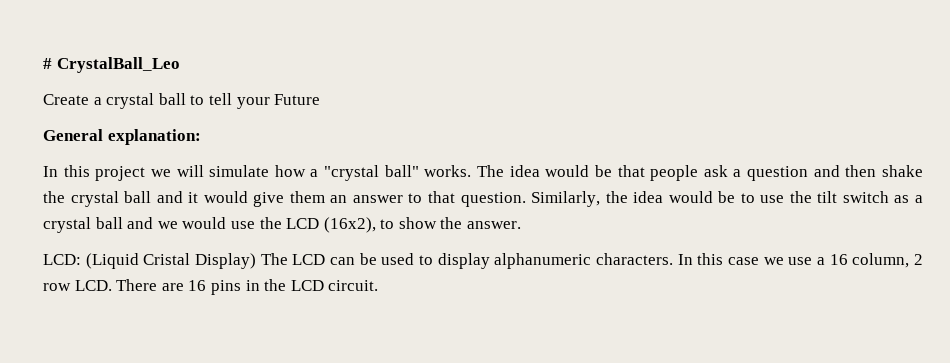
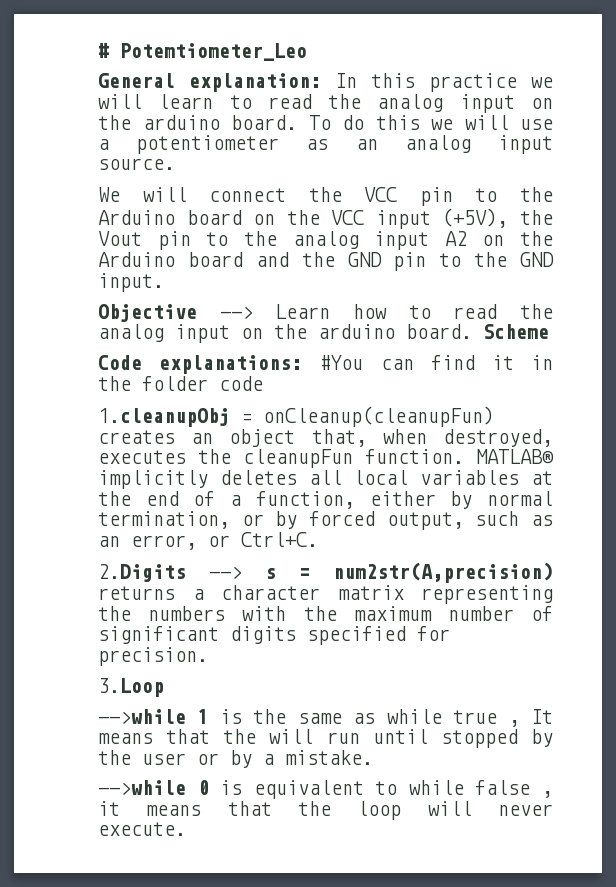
[56,57,180,73] [43,93,321,109] CrystalBall_Leo // Create a crystal ball to tell your Future -> [120,43,307,61] Potemtiometer_Leo
[43,165,923,181] [43,191,923,207] [43,217,522,233] [43,253,923,269] [43,279,379,295] // In this project we will simulate how a "crystal ball" works. The idea would be that people ask a question and then shake the crystal ball and it would give them an answer to that question. Similarly, the idea would be to use the tilt switch as a crystal ball and we would use the LCD (16x2), to show the answer. // LCD: (Liquid Cristal Display) The LCD can be used to display alphanumeric characters. In this case we use a 16 column, 2 row LCD. There are 16 pins in the LCD circuit. -> [335,73,553,92] [98,94,553,113] [98,115,553,130] [98,135,553,154] [98,158,175,170] [98,187,553,206] [98,208,553,229] [98,231,553,250] [98,252,554,271] [98,273,164,292] [98,304,553,322] [98,324,549,343] [98,355,554,374] [98,376,263,391] [98,406,494,427] [98,429,553,447] [98,449,554,468] [98,470,553,489] [98,491,553,509] [98,511,553,530] [98,532,318,550] [98,562,553,583] [98,585,553,604] [98,606,553,621] [98,626,450,645] [98,647,208,666] [98,678,164,697] [98,709,554,727] [98,729,553,748] [98,750,373,768] [98,780,553,799] [98,801,553,820] [98,822,186,836] In this practice we will learn to read the analog input on the arduino board. To do this we will use a potentiometer as an analog input source. // We will connect the VCC pin to the Arduino board on the VCC input (+5V), the Vout pin to the analog input A2 on the Arduino board and the GND pin to the GND input. // Objective --> Learn how to read the analog input on the arduino board. Scheme // Code explanations: #You can find it in the folder code // 1.cleanupObj = onCleanup(cleanupFun) creates an object that, when destroyed, executes the cleanupFun function. MATLAB® implicitly deletes all local variables at the end of a function, either by normal termination, or by forced output, such as an error, or Ctrl+C. // 2.Digits --> s = num2str(A,precision) returns a character matrix representing the numbers with the maximum number of significant digits specified for precision. // 3.Loop // -->while 1 is the same as while true , It means that the will run until stopped by the user or by a mistake. // -->while 0 is equivalent to while false , it means that the loop will never execute.

